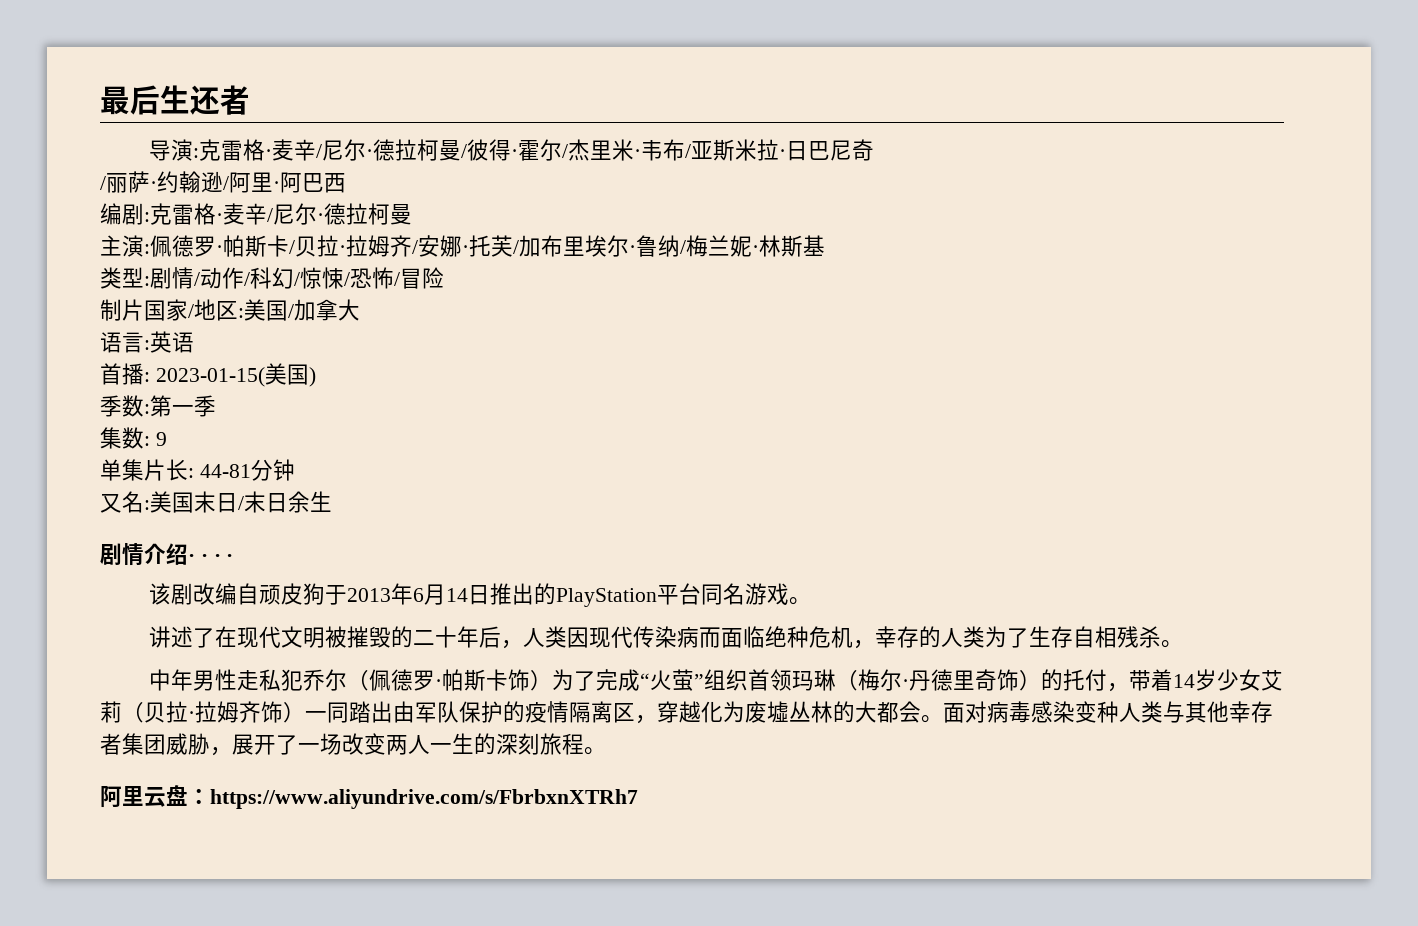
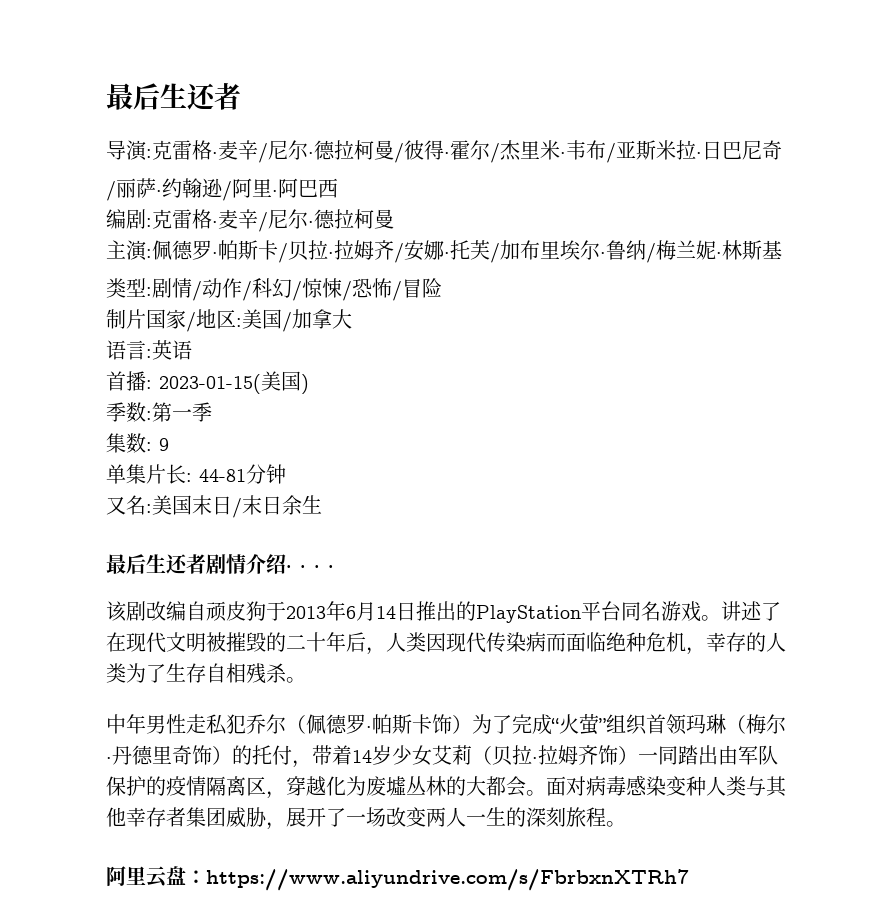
(332, 501) none -> [106,554,206,574] 最后生还者
(811, 601) // -> (721, 618) none

